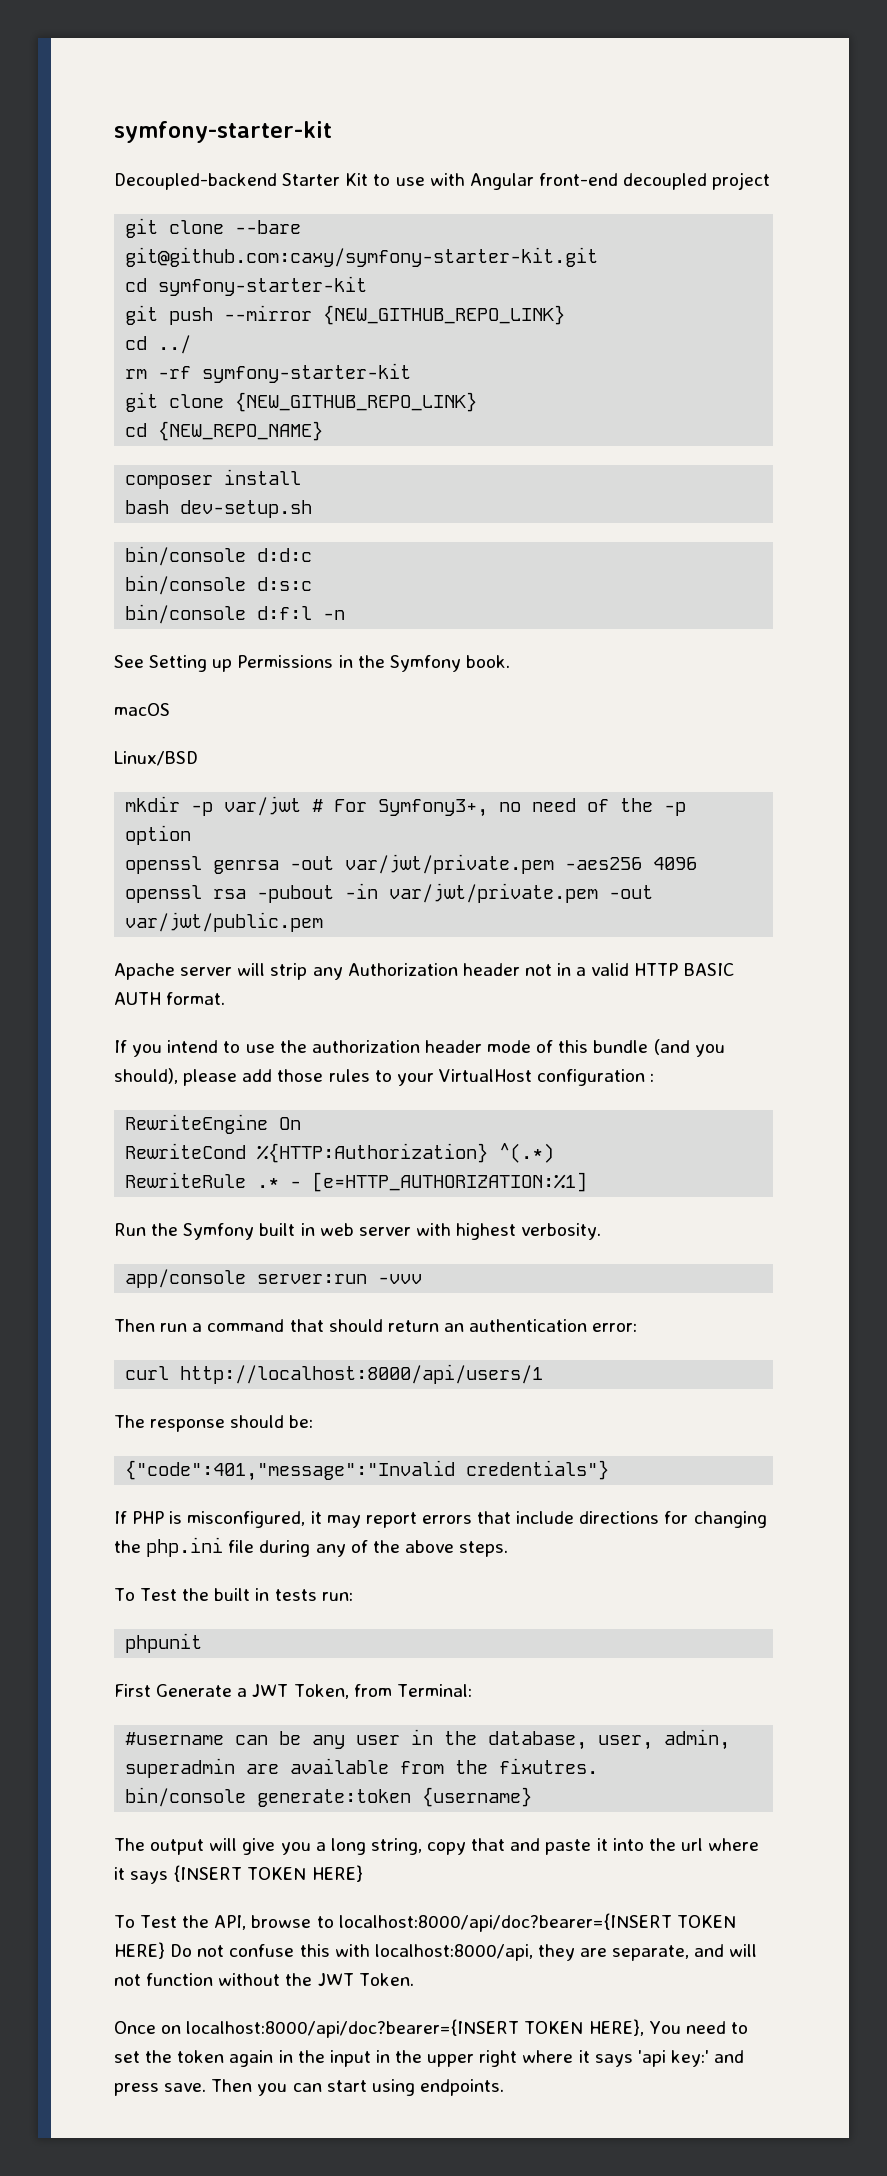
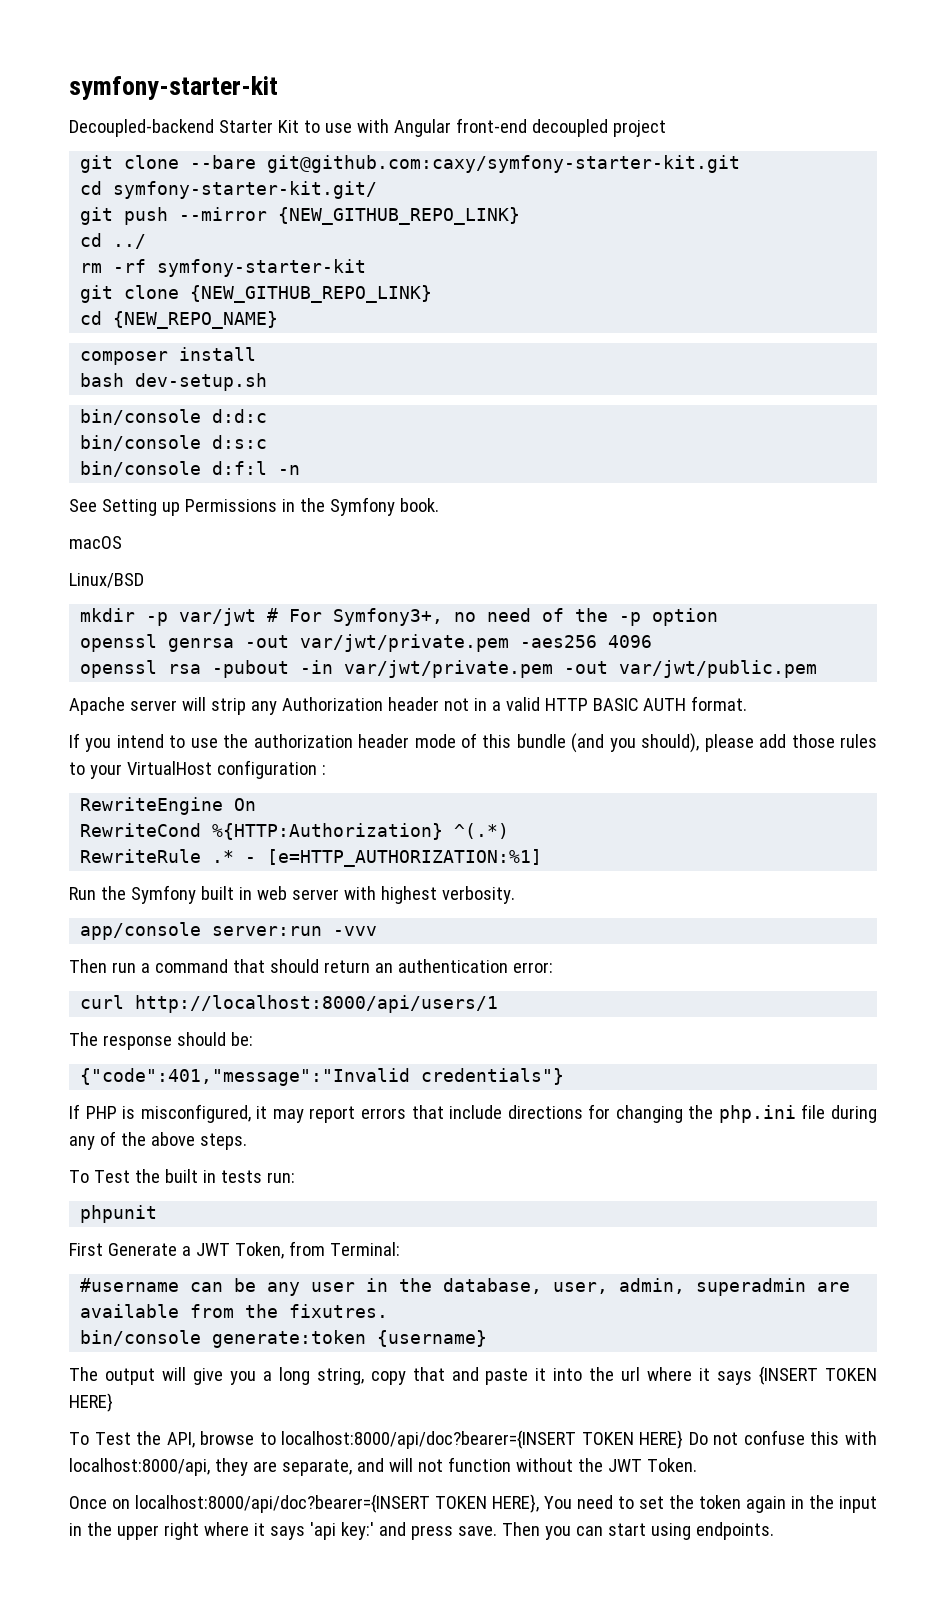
[158,276,368,296] symfony-starter-kit -> [113,181,378,199] symfony-starter-kit.git/

